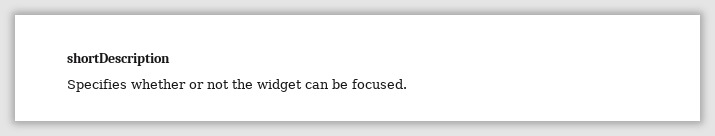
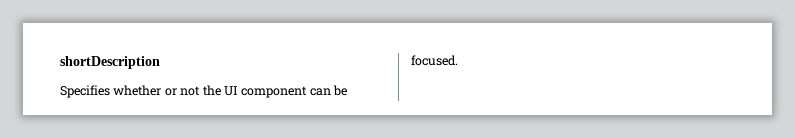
[257,79,302,92] widget -> [223,86,308,98] UI component

